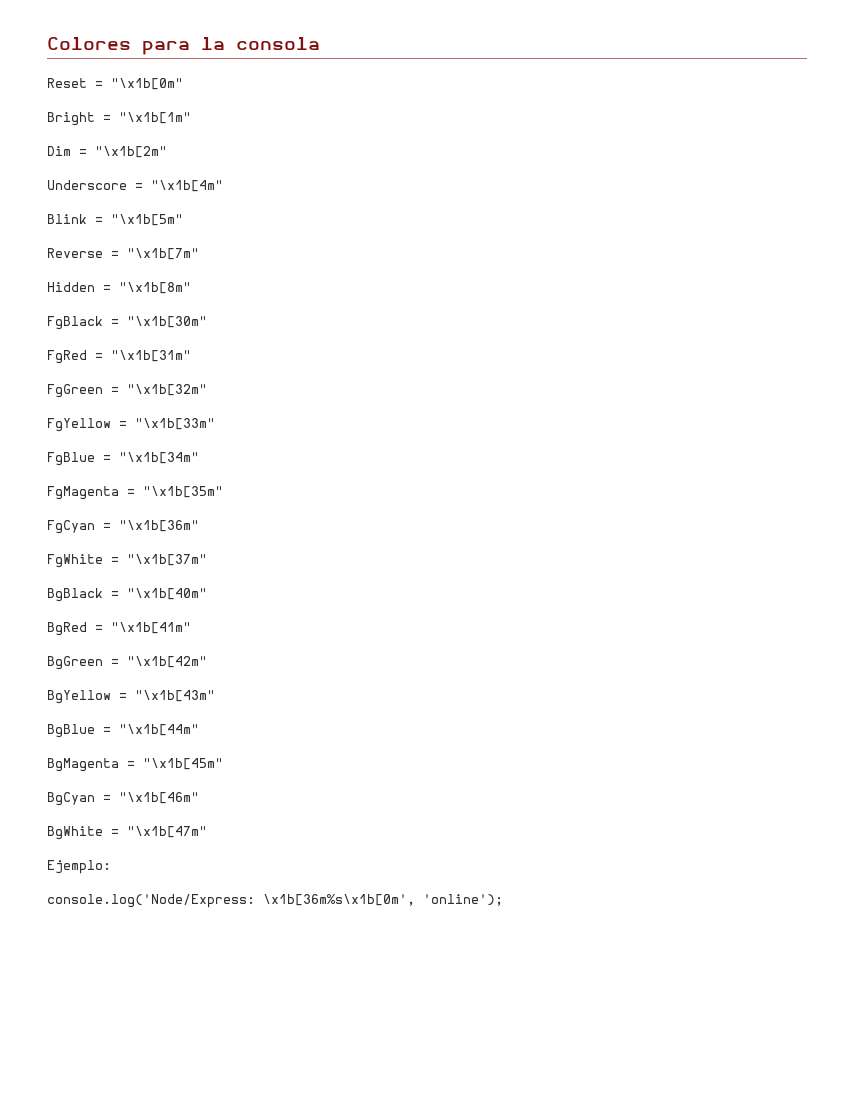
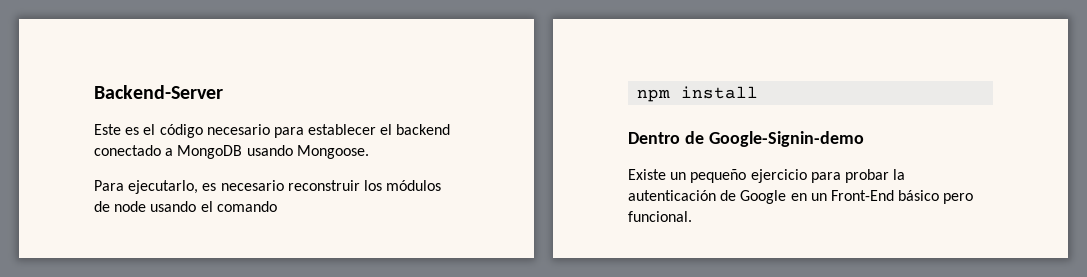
[47,37,320,55] [47,78,183,90] [47,112,191,126] [47,146,167,158] [47,180,223,192] [47,214,183,226] [47,248,199,260] [47,282,191,294] [47,316,207,330] [47,350,191,364] [47,384,207,398] [47,418,215,432] [47,452,199,466] [47,486,223,500] [47,520,199,534] [47,554,207,568] [47,588,207,602] [47,622,191,636] [47,656,207,670] [47,690,215,704] [47,724,199,738] [47,758,223,772] [47,792,199,806] [47,826,207,840] [47,860,111,874] [47,894,503,908] Colores para la consola // Reset = "\x1b[0m" // Bright = "\x1b[1m" // Dim = "\x1b[2m" // Underscore = "\x1b[4m" // Blink = "\x1b[5m" // Reverse = "\x1b[7m" // Hidden = "\x1b[8m" // FgBlack = "\x1b[30m" // FgRed = "\x1b[31m" // FgGreen = "\x1b[32m" // FgYellow = "\x1b[33m" // FgBlue = "\x1b[34m" // FgMagenta = "\x1b[35m" // FgCyan = "\x1b[36m" // FgWhite = "\x1b[37m" // BgBlack = "\x1b[40m" // BgRed = "\x1b[41m" // BgGreen = "\x1b[42m" // BgYellow = "\x1b[43m" // BgBlue = "\x1b[44m" // BgMagenta = "\x1b[45m" // BgCyan = "\x1b[46m" // BgWhite = "\x1b[47m" // Ejemplo: // console.log('Node/Express: \x1b[36m%s\x1b[0m', 'online'); -> [94,85,223,99] [94,124,451,138] [94,145,369,159] [94,180,442,194] [94,201,277,212] [637,86,759,102] [628,131,864,147] [628,169,906,183] [628,190,974,204] [628,211,692,222] Backend-Server // Este es el código necesario para establecer el backend conectado a MongoDB usando Mongoose. // Para ejecutarlo, es necesario reconstruir los módulos de node usando el comando // npm install // Dentro de Google-Signin-demo // Existe un pequeño ejercicio para probar la autenticación de Google en un Front-End básico pero funcional.

